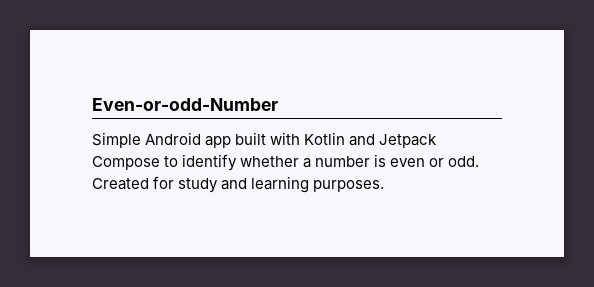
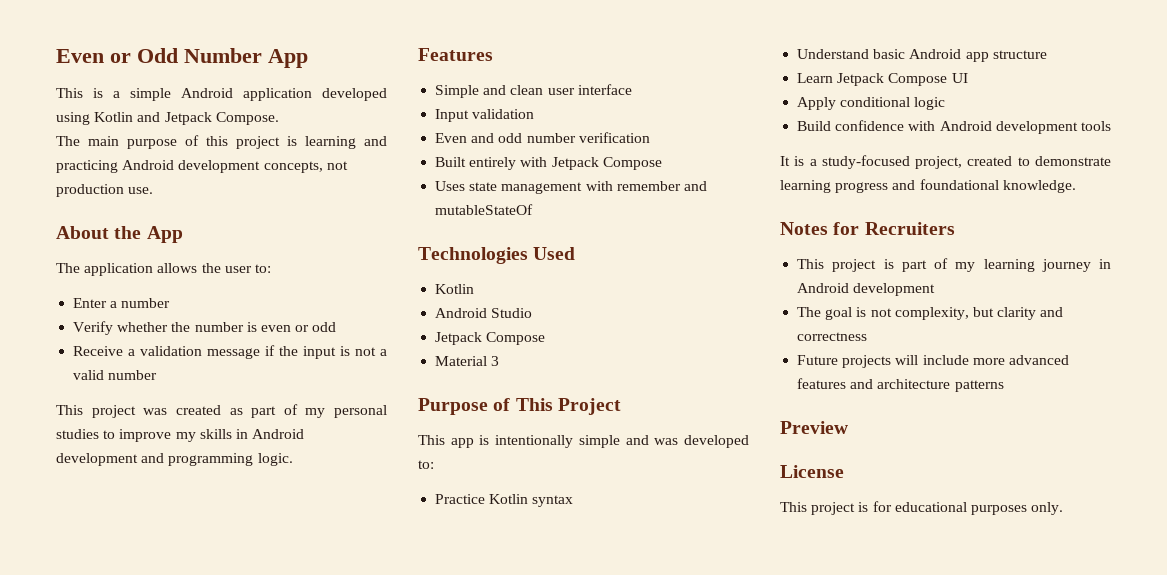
[92,98,278,111] [92,132,438,148] [92,154,480,171] [92,176,385,193] Even-or-odd-Number // Simple Android app built with Kotlin and Jetpack Compose to identify whether a number is even or odd. Created for study and learning purposes. -> [56,48,308,68] [56,88,387,101] [56,112,279,125] [56,135,387,149] [56,160,348,173] [56,184,154,197] [56,226,183,243] [56,263,271,276] [73,298,171,308] [73,321,337,335] [73,345,388,359] [73,370,158,380] [56,404,387,418] [56,429,305,442] [56,453,293,466] [418,48,493,61] [435,84,632,98] [435,109,535,122] [435,132,650,143] [435,157,662,170] [435,181,707,194] [435,204,534,215] [418,247,576,264] [435,284,475,294] [435,308,533,318] [435,332,546,345] [435,356,500,366] [418,398,621,415] [418,435,749,448] [418,460,434,469] [435,494,574,507] [797,49,1047,62] [797,73,968,86] [797,97,946,110] [797,120,1111,134] [780,155,1111,169] [780,179,1076,193] [780,222,955,235] [797,258,1111,272] [797,283,936,296] [797,307,1064,320] [797,332,868,341] [797,355,1069,368] [797,378,1004,392] [780,421,848,434] [780,465,844,478] [780,501,1064,515] Even or Odd Number App // This is a simple Android application developed using Kotlin and Jetpack Compose. // The main purpose of this project is learning and practicing Android development concepts, not production use. // About the App // The application allows the user to: // Enter a number // Verify whether the number is even or odd // Receive a validation message if the input is not a valid number // This project was created as part of my personal studies to improve my skills in Android development and programming logic. // Features // Simple and clean user interface // Input validation // Even and odd number verification // Built entirely with Jetpack Compose // Uses state management with remember and mutableStateOf // Technologies Used // Kotlin // Android Studio // Jetpack Compose // Material 3 // Purpose of This Project // This app is intentionally simple and was developed to: // Practice Kotlin syntax // Understand basic Android app structure // Learn Jetpack Compose UI // Apply conditional logic // Build confidence with Android development tools // It is a study-focused project, created to demonstrate learning progress and foundational knowledge. // Notes for Recruiters // This project is part of my learning journey in Android development // The goal is not complexity, but clarity and correctness // Future projects will include more advanced features and architecture patterns // Preview // License // This project is for educational purposes only.

